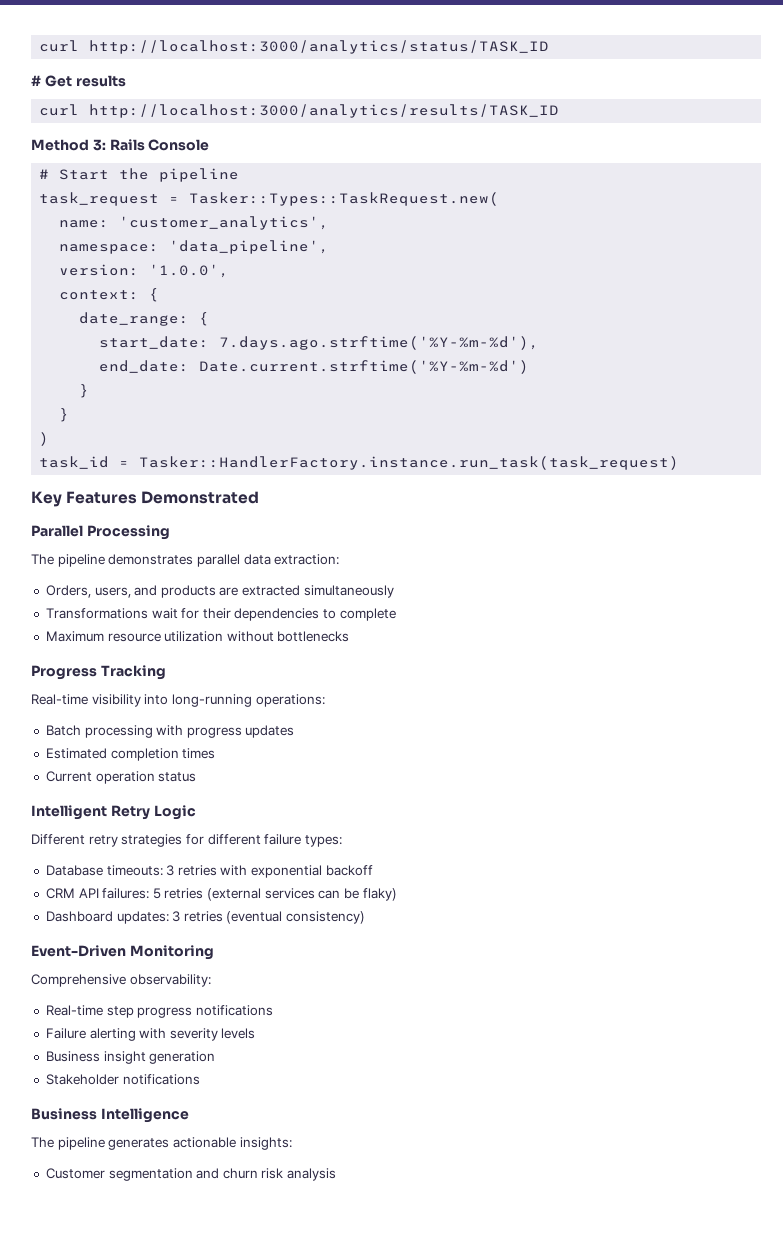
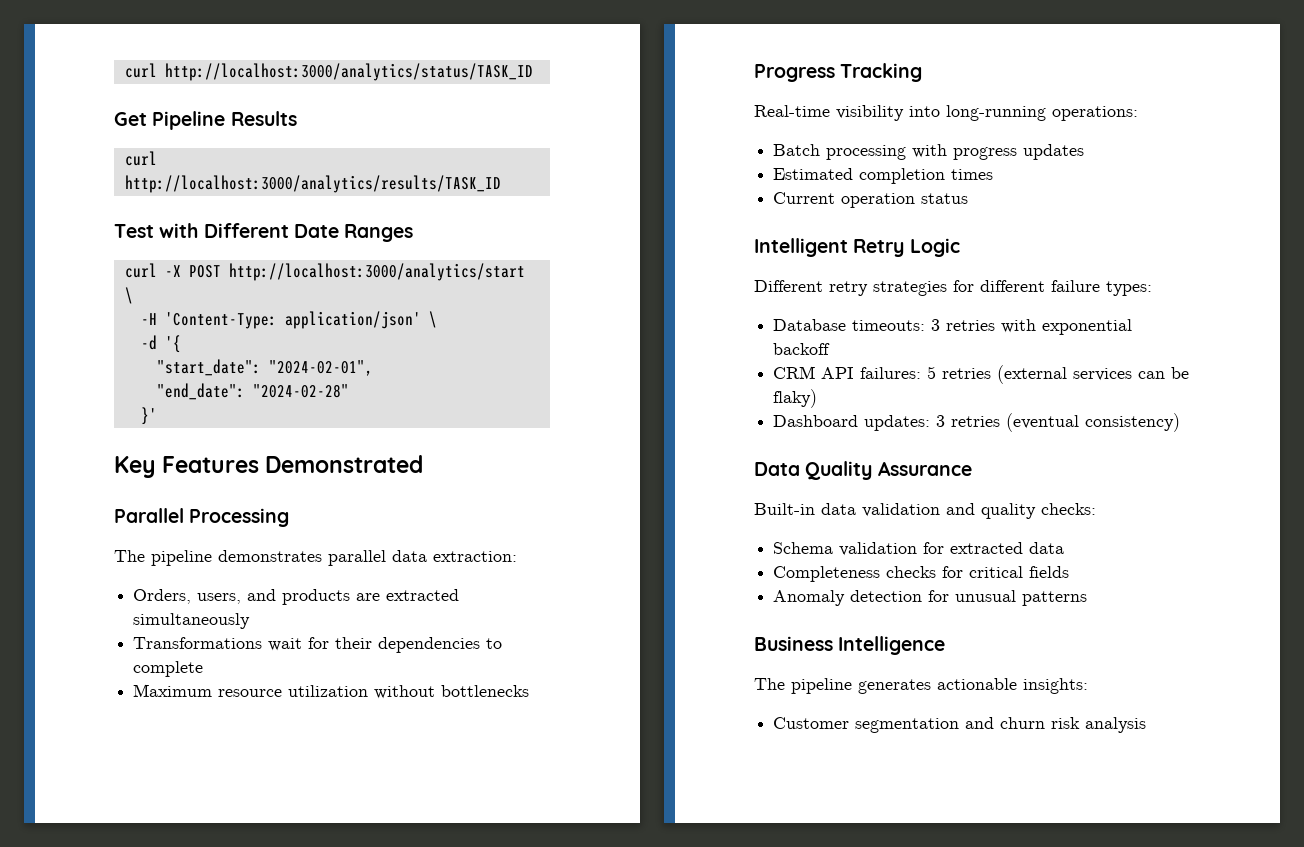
[31,75,126,87] # Get results -> [114,111,297,130] Get Pipeline Results
[31,139,210,151] [39,168,240,182] [39,192,500,206] [59,216,330,230] [59,240,330,254] [59,264,230,278] [59,288,160,302] [79,312,210,326] [99,336,540,350] [99,360,530,374] [79,384,90,398] [59,408,70,422] [39,432,50,446] [39,456,680,470] Method 3: Rails Console // # Start the pipeline // task_request = Tasker::Types::TaskRequest.new( // name: 'customer_analytics', // namespace: 'data_pipeline', // version: '1.0.0', // context: { // date_range: { // start_date: 7.days.ago.strftime('%Y-%m-%d'), // end_date: Date.current.strftime('%Y-%m-%d') // } // } // ) // task_id = Tasker::HandlerFactory.instance.run_task(task_request) -> [114,223,414,242] [124,263,525,281] [124,287,133,304] [140,311,437,329] [140,335,181,353] [156,359,373,376] [156,383,349,400] [140,407,157,425] Test with Different Date Ranges // curl -X POST http://localhost:3000/analytics/start \ // -H 'Content-Type: application/json' \ // -d '{ // "start_date": "2024-02-01", // "end_date": "2024-02-28" // }'
[31,945,214,960] [31,974,211,987] [45,1005,273,1018] [45,1028,256,1041] [45,1051,216,1064] [45,1074,200,1085] Event-Driven Monitoring // Comprehensive observability: // Real-time step progress notifications // Failure alerting with severity levels // Business insight generation // Stakeholder notifications -> [754,461,972,480] [754,503,1096,519] [773,542,1065,556] [773,566,1070,582] [773,590,1088,606] Data Quality Assurance // Built-in data validation and quality checks: // Schema validation for extracted data // Completeness checks for critical fields // Anomaly detection for unusual patterns

